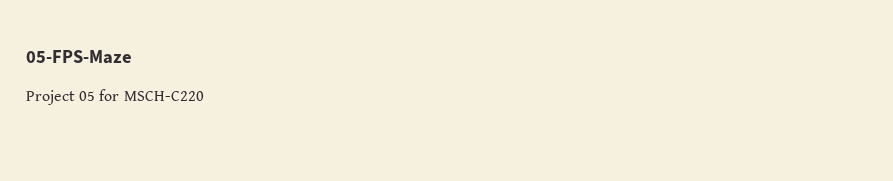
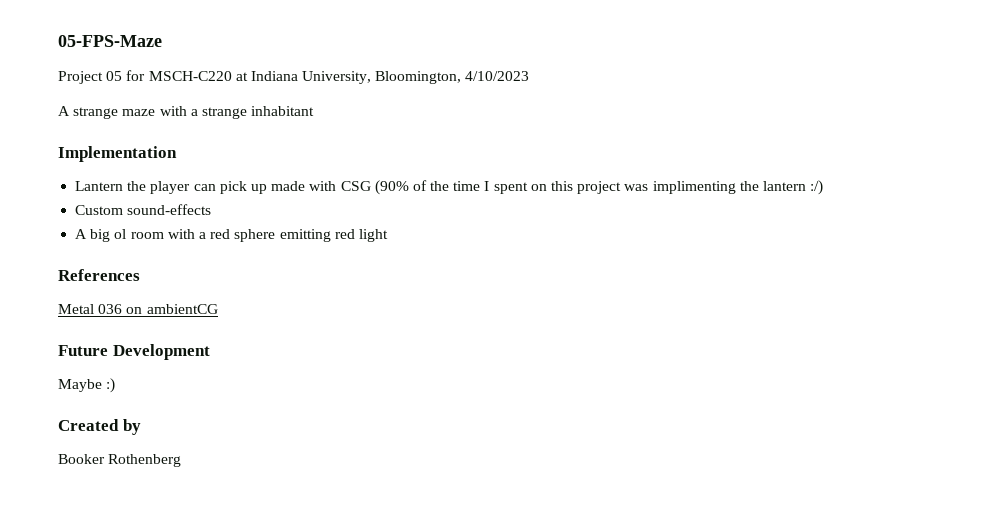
(204, 96) none -> [235,71,530,84] [58,106,315,119] [58,146,177,162] [75,180,824,195] [75,204,212,215] [75,229,388,242] [58,269,140,281] [58,304,218,314] [58,344,210,360] [58,378,116,393] [58,419,141,435] [58,454,182,467] at Indiana University, Bloomington, 4/10/2023 // A strange maze with a strange inhabitant // Implementation // Lantern the player can pick up made with CSG (90% of the time I spent on this project was implimenting the lantern :/) // Custom sound-effects // A big ol room with a red sphere emitting red light // References // Metal 036 on ambientCG // Future Development // Maybe :) // Created by // Booker Rothenberg

